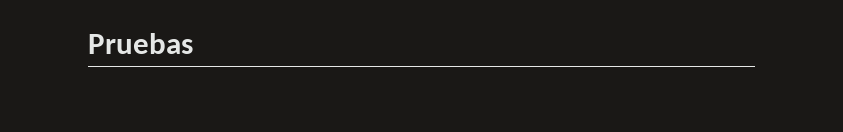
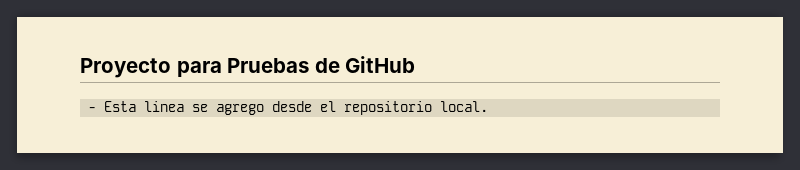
[88,33,193,54] Pruebas -> [80,56,416,78] [87,101,488,115] Proyecto para Pruebas de GitHub // - Esta linea se agrego desde el repositorio local.

